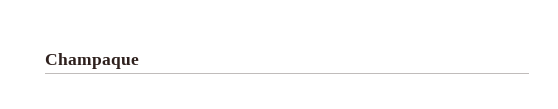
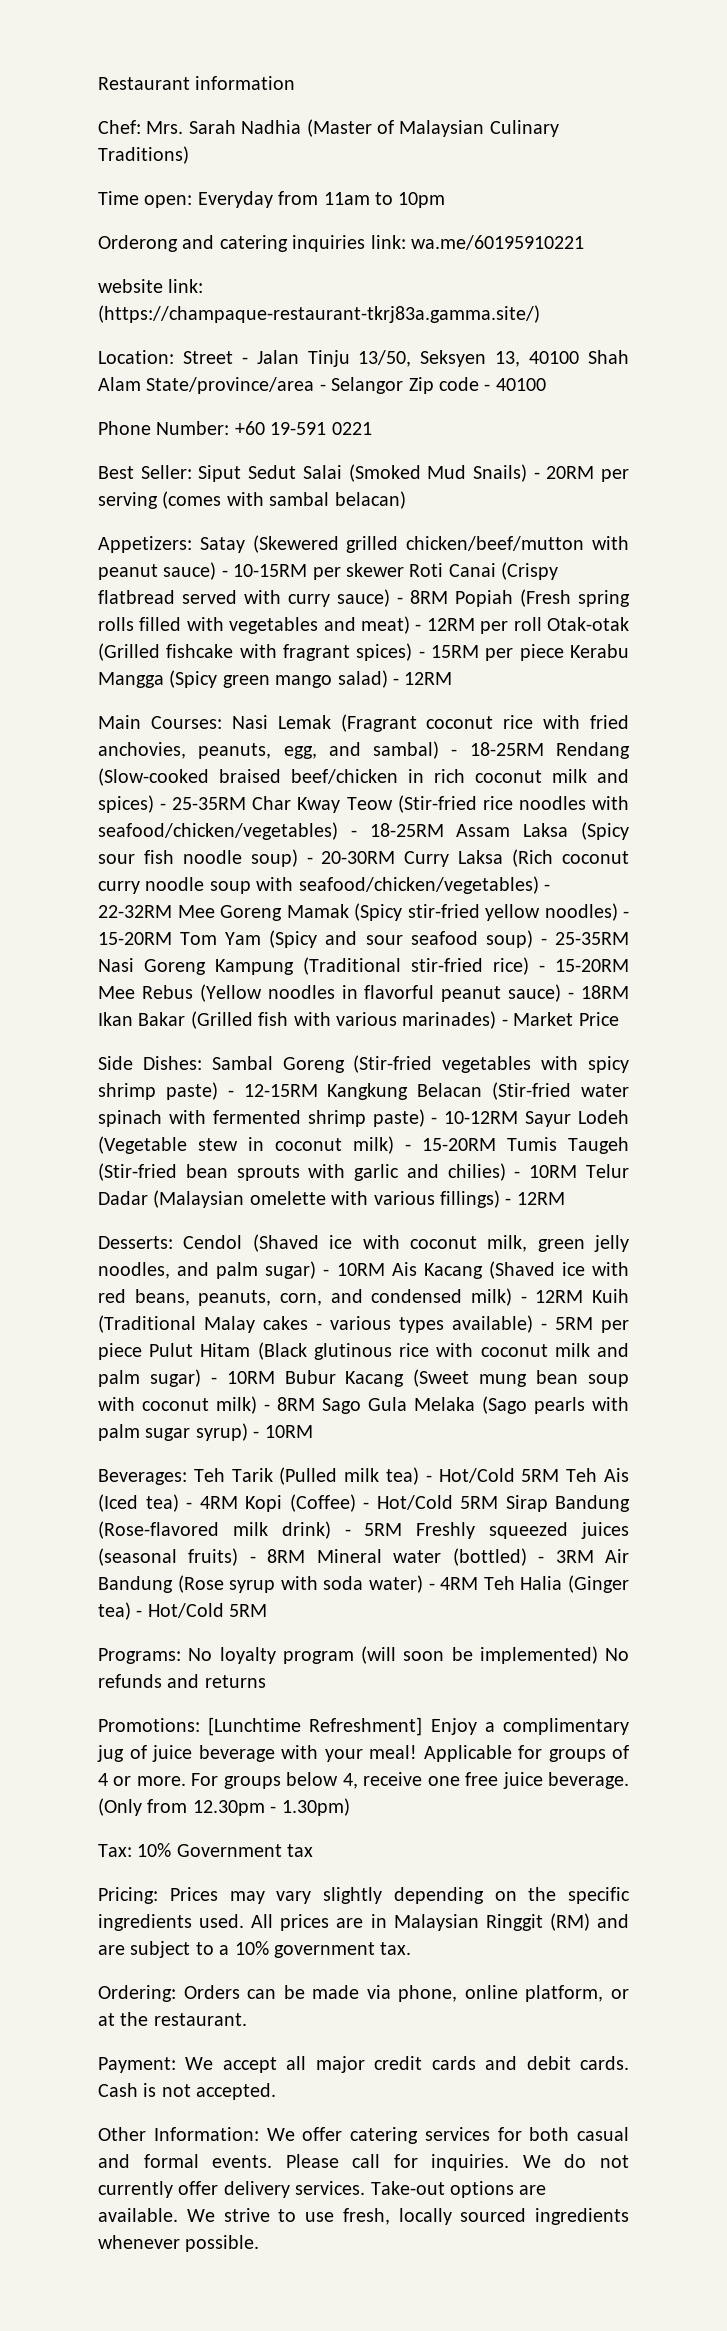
[45,53,139,69] Champaque -> [98,76,296,90] [98,119,559,137] [98,146,189,164] [98,191,446,208] [98,235,584,252] [98,279,204,293] [98,305,540,323] [98,350,630,367] [98,377,546,394] [98,421,372,435] [98,464,629,482] [98,491,406,509] [98,535,629,553] [98,562,559,580] [98,589,630,607] [98,616,629,634] [98,643,629,661] [98,670,453,688] [98,714,629,732] [98,741,630,759] [98,768,629,786] [98,795,629,813] [98,822,629,840] [98,849,630,867] [98,876,550,894] [98,903,629,921] [98,930,629,948] [98,957,629,975] [98,984,630,1002] [98,1011,619,1029] [98,1055,629,1073] [98,1082,629,1100] [98,1109,629,1127] [98,1136,629,1154] [98,1163,629,1181] [98,1190,565,1208] [98,1234,629,1252] [98,1261,630,1279] [98,1288,629,1306] [98,1315,629,1333] [98,1342,629,1360] [98,1369,630,1387] [98,1396,629,1414] [98,1423,313,1441] [98,1467,630,1485] [98,1494,630,1512] [98,1521,629,1539] [98,1548,630,1566] [98,1575,630,1593] [98,1602,268,1620] [98,1646,629,1664] [98,1674,266,1688] [98,1717,629,1736] [97,1745,629,1762] [98,1772,629,1789] [98,1798,350,1816] [98,1843,314,1857] [98,1887,630,1904] [98,1913,629,1931] [98,1941,412,1958] [98,1985,629,2002] [98,2012,247,2026] [98,2056,630,2073] [98,2083,277,2100] [98,2127,629,2144] [98,2154,629,2171] [98,2181,547,2198] [98,2208,629,2225] [98,2235,260,2252] Restaurant information // Chef: Mrs. Sarah Nadhia (Master of Malaysian Culinary Traditions) // Time open: Everyday from 11am to 10pm // Orderong and catering inquiries link: wa.me/60195910221 // website link: (https://champaque-restaurant-tkrj83a.gamma.site/) // Location: Street - Jalan Tinju 13/50, Seksyen 13, 40100 Shah Alam State/province/area - Selangor Zip code - 40100 // Phone Number: +60 19-591 0221 // Best Seller: Siput Sedut Salai (Smoked Mud Snails) - 20RM per serving (comes with sambal belacan) // Appetizers: Satay (Skewered grilled chicken/beef/mutton with peanut sauce) - 10-15RM per skewer Roti Canai (Crispy flatbread served with curry sauce) - 8RM Popiah (Fresh spring rolls filled with vegetables and meat) - 12RM per roll Otak-otak (Grilled fishcake with fragrant spices) - 15RM per piece Kerabu Mangga (Spicy green mango salad) - 12RM // Main Courses: Nasi Lemak (Fragrant coconut rice with fried anchovies, peanuts, egg, and sambal) - 18-25RM Rendang (Slow-cooked braised beef/chicken in rich coconut milk and spices) - 25-35RM Char Kway Teow (Stir-fried rice noodles with seafood/chicken/vegetables) - 18-25RM Assam Laksa (Spicy sour fish noodle soup) - 20-30RM Curry Laksa (Rich coconut curry noodle soup with seafood/chicken/vegetables) - 22-32RM Mee Goreng Mamak (Spicy stir-fried yellow noodles) - 15-20RM Tom Yam (Spicy and sour seafood soup) - 25-35RM Nasi Goreng Kampung (Traditional stir-fried rice) - 15-20RM Mee Rebus (Yellow noodles in flavorful peanut sauce) - 18RM Ikan Bakar (Grilled fish with various marinades) - Market Price // Side Dishes: Sambal Goreng (Stir-fried vegetables with spicy shrimp paste) - 12-15RM Kangkung Belacan (Stir-fried water spinach with fermented shrimp paste) - 10-12RM Sayur Lodeh (Vegetable stew in coconut milk) - 15-20RM Tumis Taugeh (Stir-fried bean sprouts with garlic and chilies) - 10RM Telur Dadar (Malaysian omelette with various fillings) - 12RM // Desserts: Cendol (Shaved ice with coconut milk, green jelly noodles, and palm sugar) - 10RM Ais Kacang (Shaved ice with red beans, peanuts, corn, and condensed milk) - 12RM Kuih (Traditional Malay cakes - various types available) - 5RM per piece Pulut Hitam (Black glutinous rice with coconut milk and palm sugar) - 10RM Bubur Kacang (Sweet mung bean soup with coconut milk) - 8RM Sago Gula Melaka (Sago pearls with palm sugar syrup) - 10RM // Beverages: Teh Tarik (Pulled milk tea) - Hot/Cold 5RM Teh Ais (Iced tea) - 4RM Kopi (Coffee) - Hot/Cold 5RM Sirap Bandung (Rose-flavored milk drink) - 5RM Freshly squeezed juices (seasonal fruits) - 8RM Mineral water (bottled) - 3RM Air Bandung (Rose syrup with soda water) - 4RM Teh Halia (Ginger tea) - Hot/Cold 5RM // Programs: No loyalty program (will soon be implemented) No refunds and returns // Promotions: [Lunchtime Refreshment] Enjoy a complimentary jug of juice beverage with your meal! Applicable for groups of 4 or more. For groups below 4, receive one free juice beverage. (Only from 12.30pm - 1.30pm) // Tax: 10% Government tax // Pricing: Prices may vary slightly depending on the specific ingredients used. All prices are in Malaysian Ringgit (RM) and are subject to a 10% government tax. // Ordering: Orders can be made via phone, online platform, or at the restaurant. // Payment: We accept all major credit cards and debit cards. Cash is not accepted. // Other Information: We offer catering services for both casual and formal events. Please call for inquiries. We do not currently offer delivery services. Take-out options are available. We strive to use fresh, locally sourced ingredients whenever possible.

